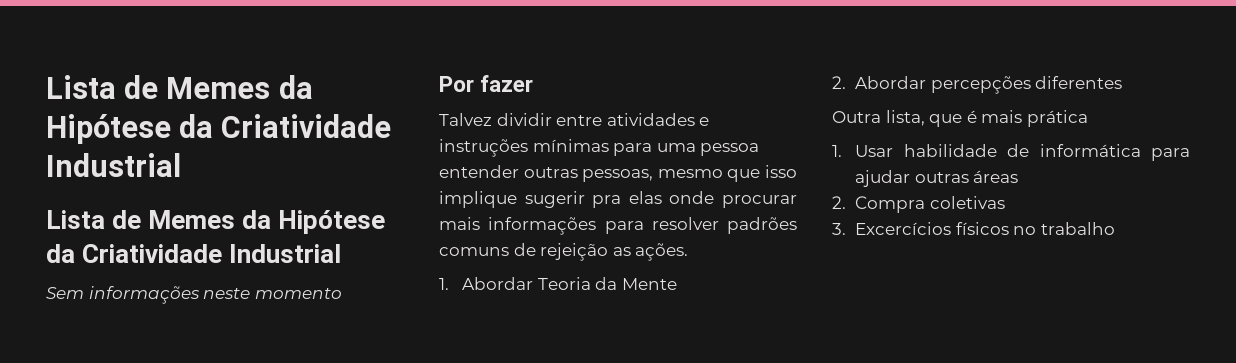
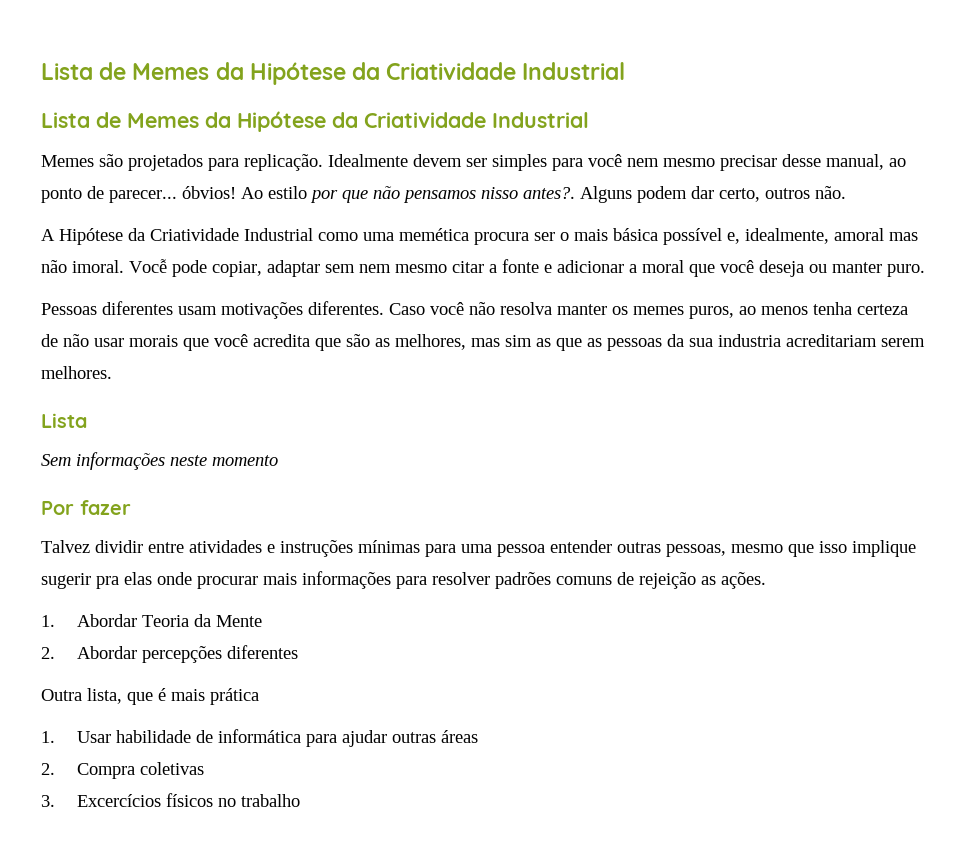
(342, 253) none -> [41,154,906,171] [41,186,846,203] [41,228,918,245] [41,259,925,277] [41,301,908,319] [41,334,925,351] [41,366,112,379] [41,413,87,428] // Memes são projetados para replicação. Idealmente devem ser simples para você nem mesmo precisar desse manual, ao ponto de parecer... óbvios! Ao estilo por que não pensamos nisso antes?. Alguns podem dar certo, outros não. // A Hipótese da Criatividade Industrial como uma memética procura ser o mais básica possível e, idealmente, amoral mas não imoral. Vocễ pode copiar, adaptar sem nem mesmo citar a fonte e adicionar a moral que você deseja ou manter puro. // Pessoas diferentes usam motivações diferentes. Caso você não resolva manter os memes puros, ao menos tenha certeza de não usar morais que você acredita que são as melhores, mas sim as que as pessoas da sua industria acreditariam serem melhores. // Lista

